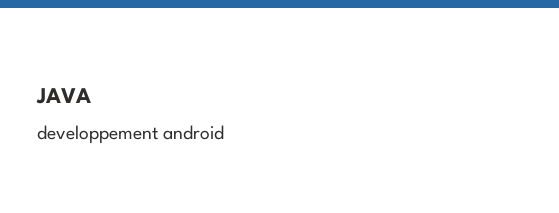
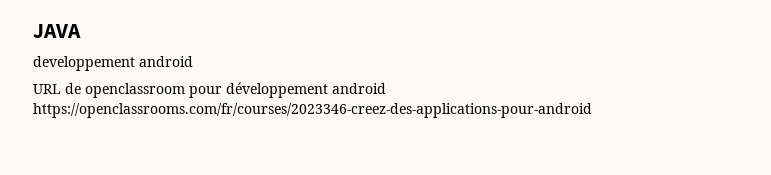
(225, 132) none -> [33,82,386,98] [33,103,592,118] // URL de openclassroom pour développement android https://openclassrooms.com/fr/courses/2023346-creez-des-applications-pour-android

